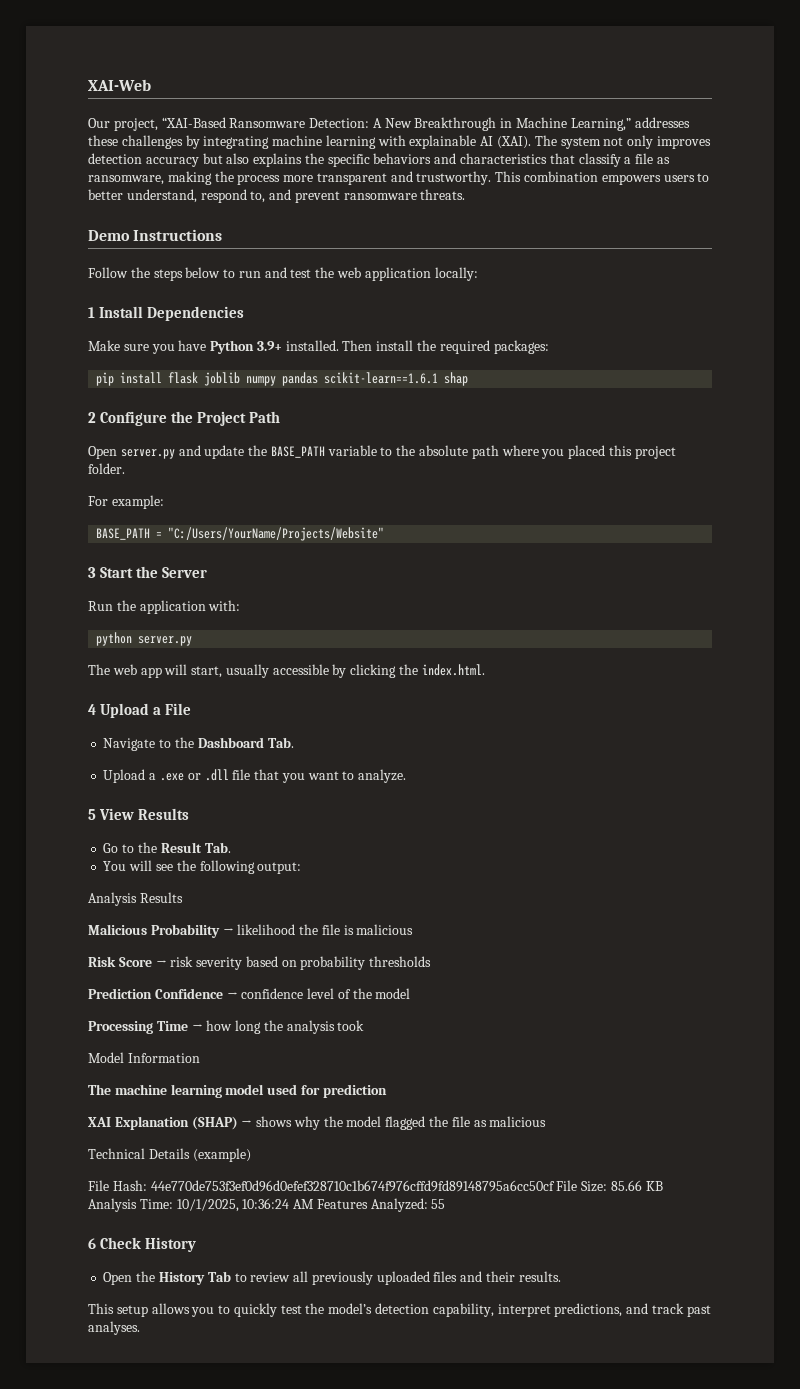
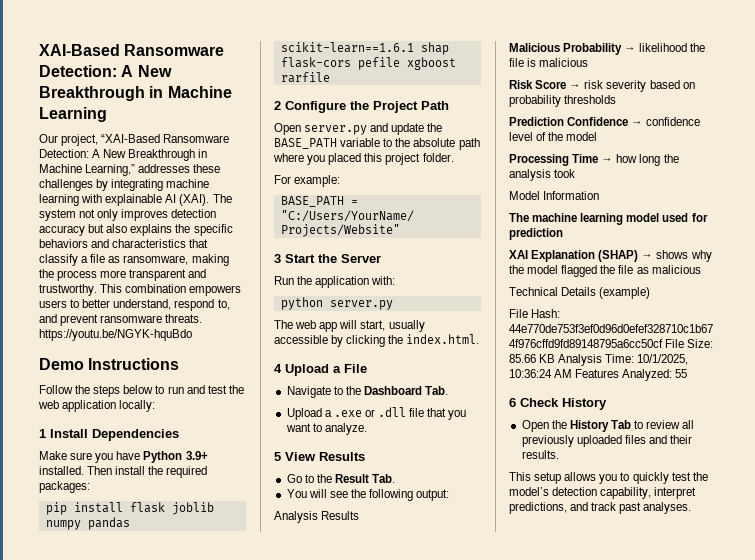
[88,79,151,91] XAI-Web -> [39,44,225,56] [39,65,172,77] [39,86,232,101] [39,107,107,122] XAI-Based Ransomware Detection: A New Breakthrough in Machine Learning
(466, 194) none -> [39,329,192,341] https://youtu.be/NGYK-hquBdo
(469, 379) none -> [280,57,456,70] [280,72,330,83] flask-cors pefile xgboost rarfile

